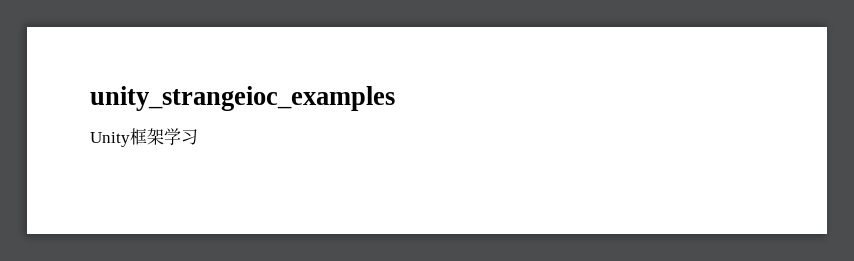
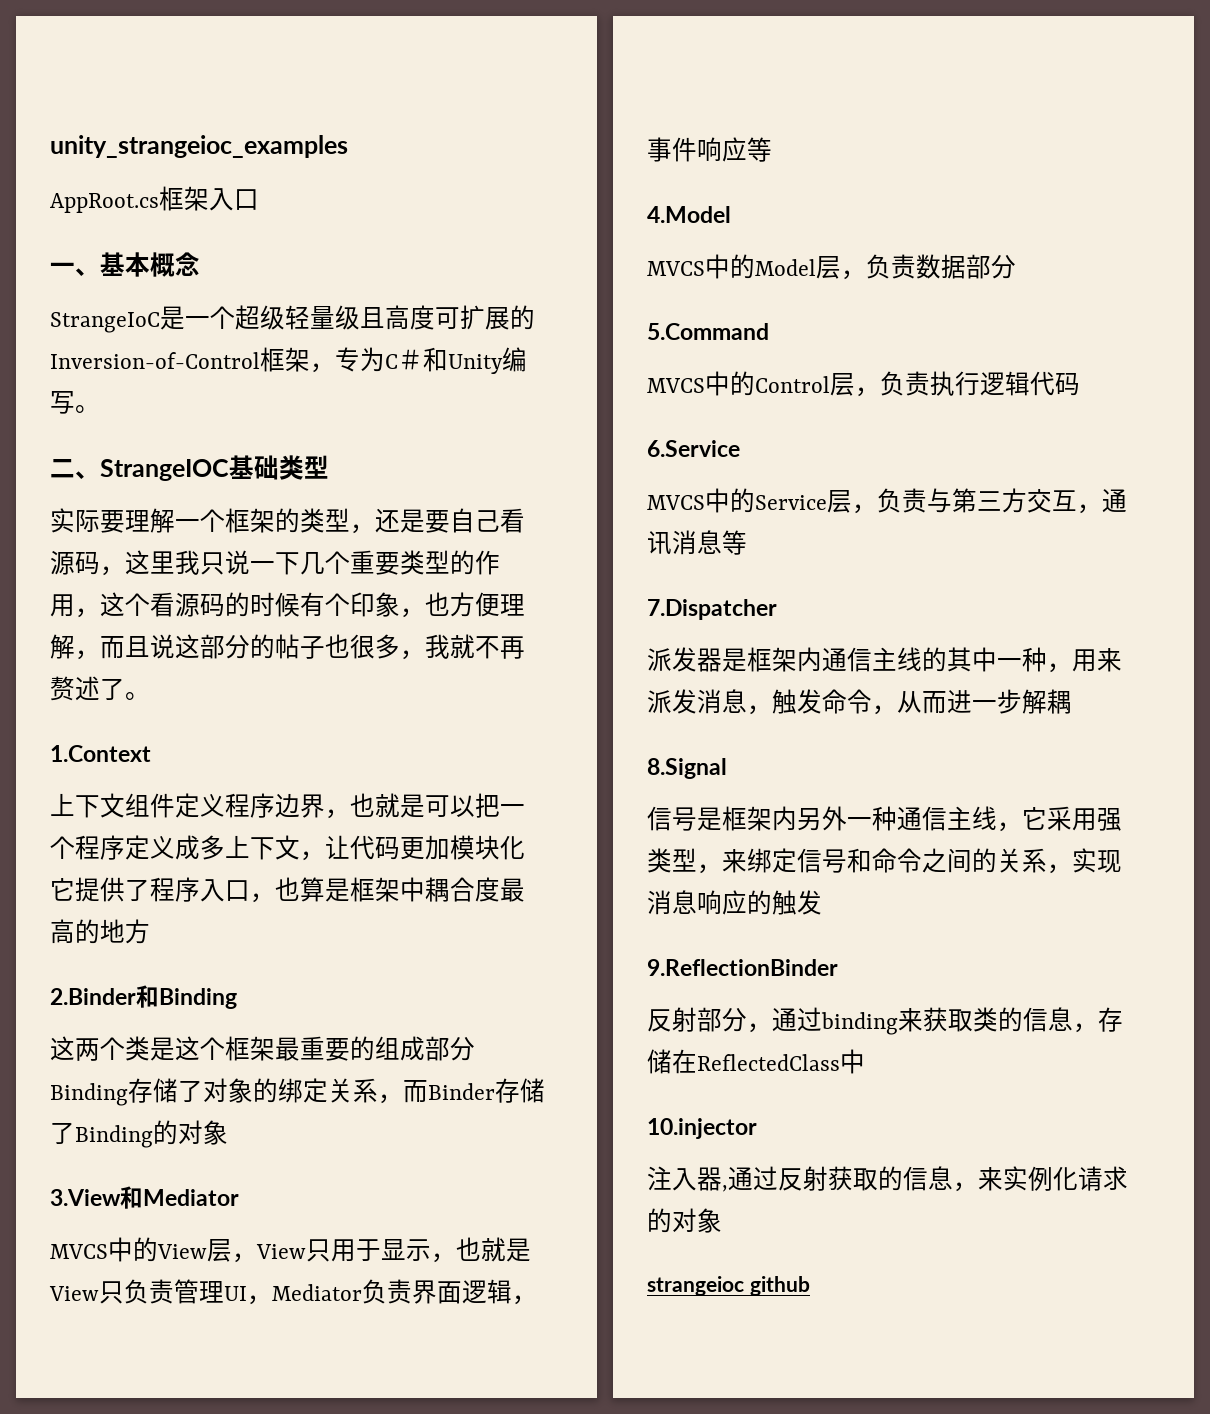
[90,128,198,147] Unity框架学习 -> [50,186,259,213] [50,252,200,277] [50,305,535,333] [50,347,527,374] [50,391,100,414] [50,455,329,481] [50,508,525,534] [50,550,500,576] [50,592,525,618] [50,634,525,660] [50,676,150,701] [50,745,151,762] [50,793,525,819] [50,835,525,861] [50,877,525,903] [50,919,150,944] [50,985,237,1009] [50,1036,475,1061] [50,1078,545,1106] [50,1120,228,1148] [50,1186,239,1209] [50,1237,531,1263] [49,1279,537,1305] [647,137,772,162] [647,206,731,223] [647,254,1016,280] [647,323,769,340] [647,371,1080,397] [647,440,740,457] [647,488,1127,514] [647,530,747,555] [647,599,777,620] [647,647,1122,673] [647,689,1072,715] [647,758,727,779] [647,806,1122,832] [647,848,1122,874] [647,890,822,915] [647,959,838,976] [647,1007,1123,1035] [647,1049,865,1074] [647,1118,757,1139] [647,1166,1128,1192] [647,1208,722,1233] [647,1276,810,1296] AppRoot.cs框架入口 // 一、基本概念 // StrangeIoC是一个超级轻量级且高度可扩展的Inversion-of-Control框架，专为C＃和Unity编写。 // 二、StrangeIOC基础类型 // 实际要理解一个框架的类型，还是要自己看源码，这里我只说一下几个重要类型的作用，这个看源码的时候有个印象，也方便理解，而且说这部分的帖子也很多，我就不再赘述了。 // 1.Context // 上下文组件定义程序边界，也就是可以把一个程序定义成多上下文，让代码更加模块化它提供了程序入口，也算是框架中耦合度最高的地方 // 2.Binder和Binding // 这两个类是这个框架最重要的组成部分Binding存储了对象的绑定关系，而Binder存储了Binding的对象 // 3.View和Mediator // MVCS中的View层，View只用于显示，也就是View只负责管理UI，Mediator负责界面逻辑，事件响应等 // 4.Model // MVCS中的Model层，负责数据部分 // 5.Command // MVCS中的Control层，负责执行逻辑代码 // 6.Service // MVCS中的Service层，负责与第三方交互，通讯消息等 // 7.Dispatcher // 派发器是框架内通信主线的其中一种，用来派发消息，触发命令，从而进一步解耦 // 8.Signal // 信号是框架内另外一种通信主线，它采用强类型，来绑定信号和命令之间的关系，实现消息响应的触发 // 9.ReflectionBinder // 反射部分，通过binding来获取类的信息，存储在ReflectedClass中 // 10.injector // 注入器,通过反射获取的信息，来实例化请求的对象 // strangeioc github

